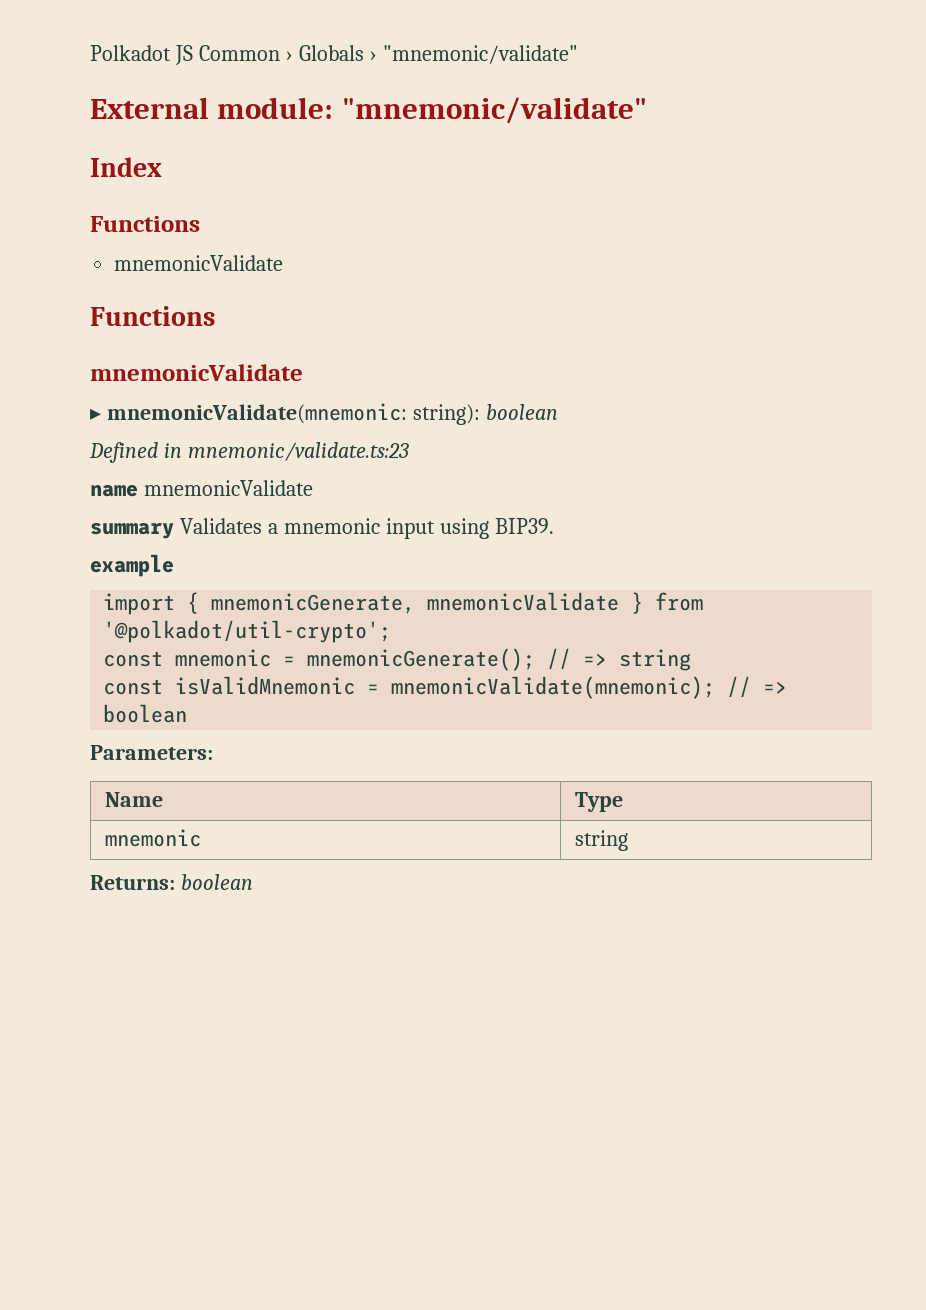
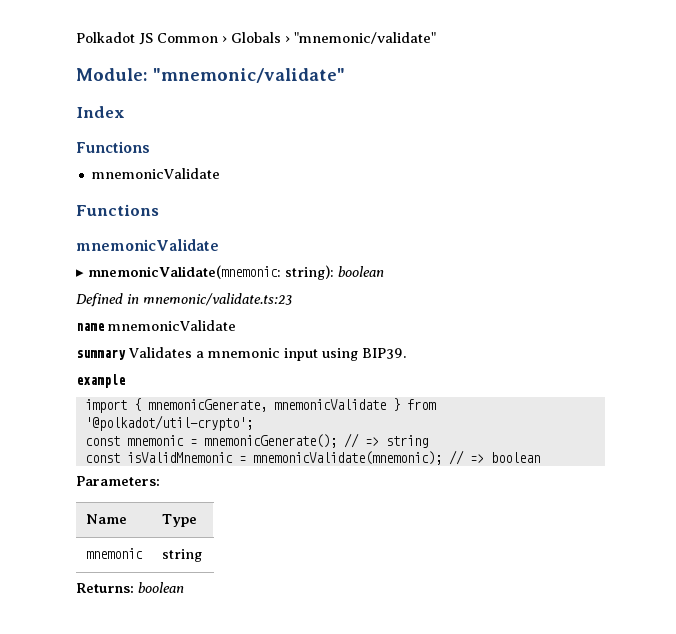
[90,97,334,119] External module: -> [76,68,148,81] Module:

